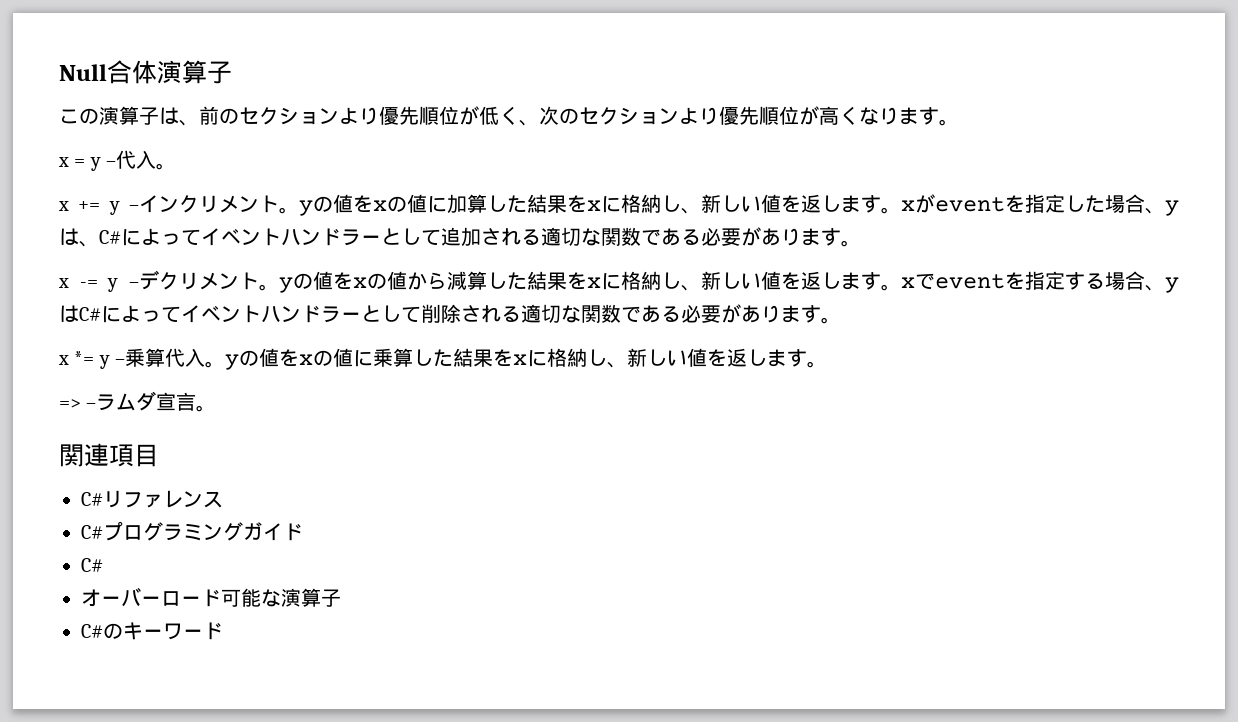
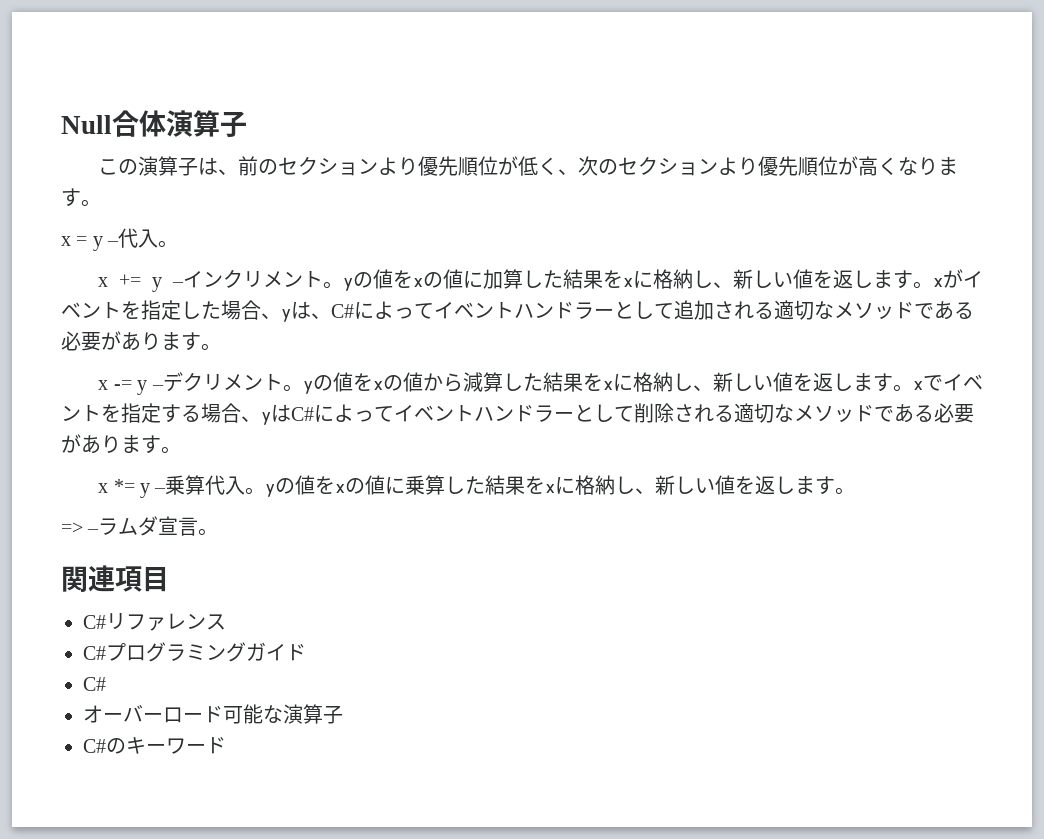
[935,197,1005,212] event -> [962,271,983,288] [61,302,121,319] イベント
[601,227,641,246] 関数 -> [834,302,914,320] メソッド
[935,274,1005,289] event -> [942,374,983,391] [61,405,101,422] イベント
[581,304,621,323] 関数 -> [794,405,874,423] メソッド

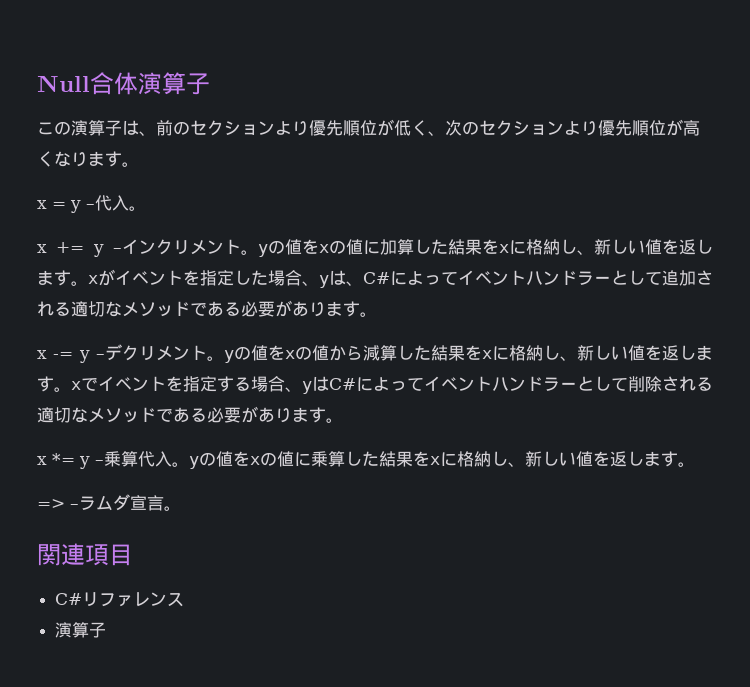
[83,642,306,662] [83,677,106,691] [83,704,343,724] [83,737,226,754] C#プログラミングガイド // C# // オーバーロード可能な演算子 // C#のキーワード -> [55,622,107,638] 演算子

